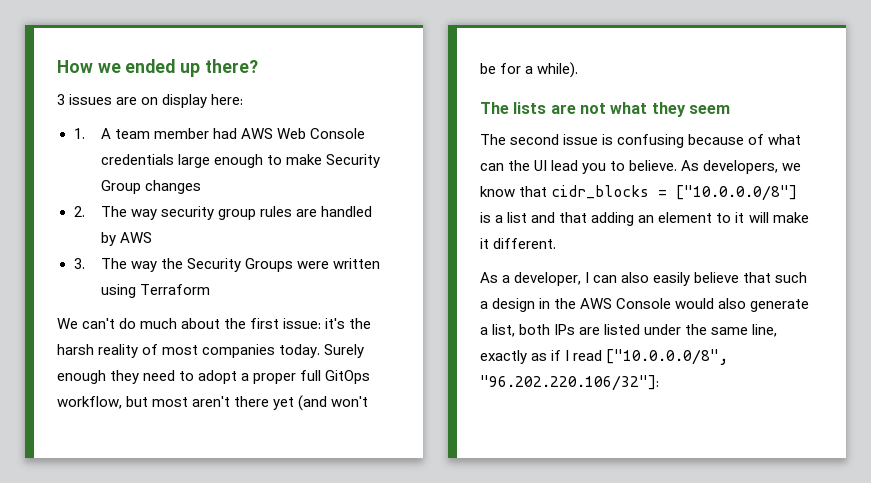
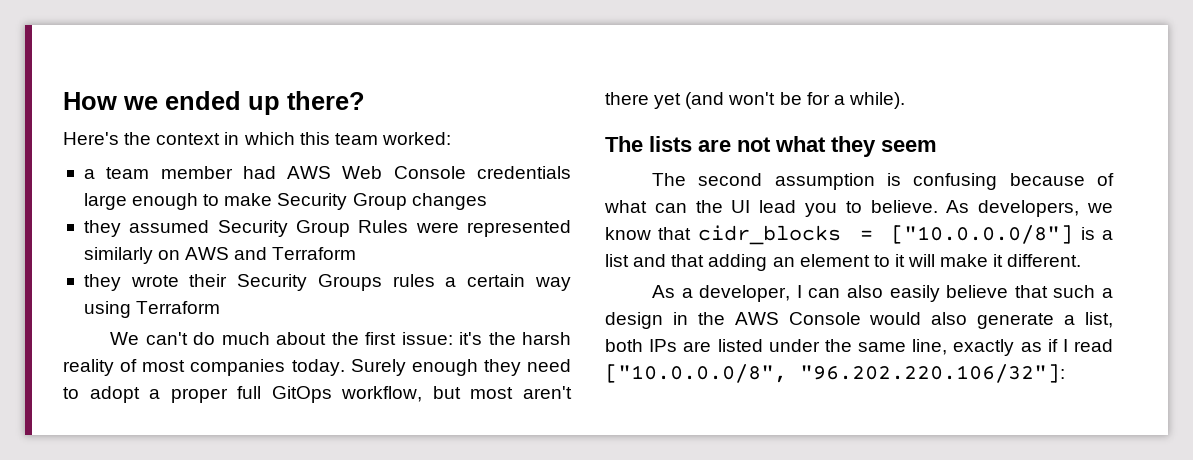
[57,94,244,108] [73,128,111,139] 3 issues are on display here: // 1. A -> [63,132,451,145] [83,169,95,179] Here's the context in which this team worked: // a
[73,206,372,220] [100,232,152,246] [73,258,380,272] 2. The way security group rules are handled by AWS // 3. The way the Security Groups were written -> [83,220,572,237] [83,247,357,264] [83,274,571,291] they assumed Security Group Rules were represented similarly on AWS and Terraform // they wrote their Security Groups rules a certain way
[563,134,599,145] issue -> [774,173,875,190] assumption

